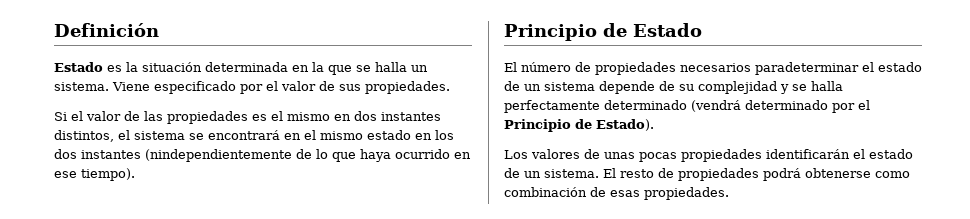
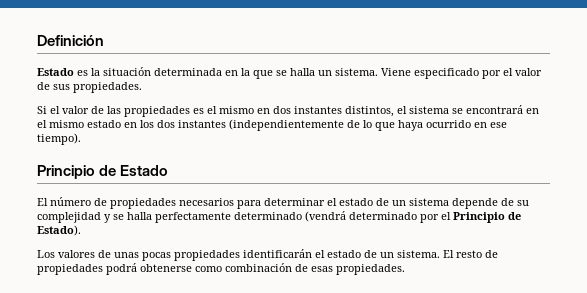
[145,149,292,162] (nindependientemente -> [229,119,344,131] (independientemente
[755,62,859,75] paradeterminar -> [237,198,325,209] para determinar

